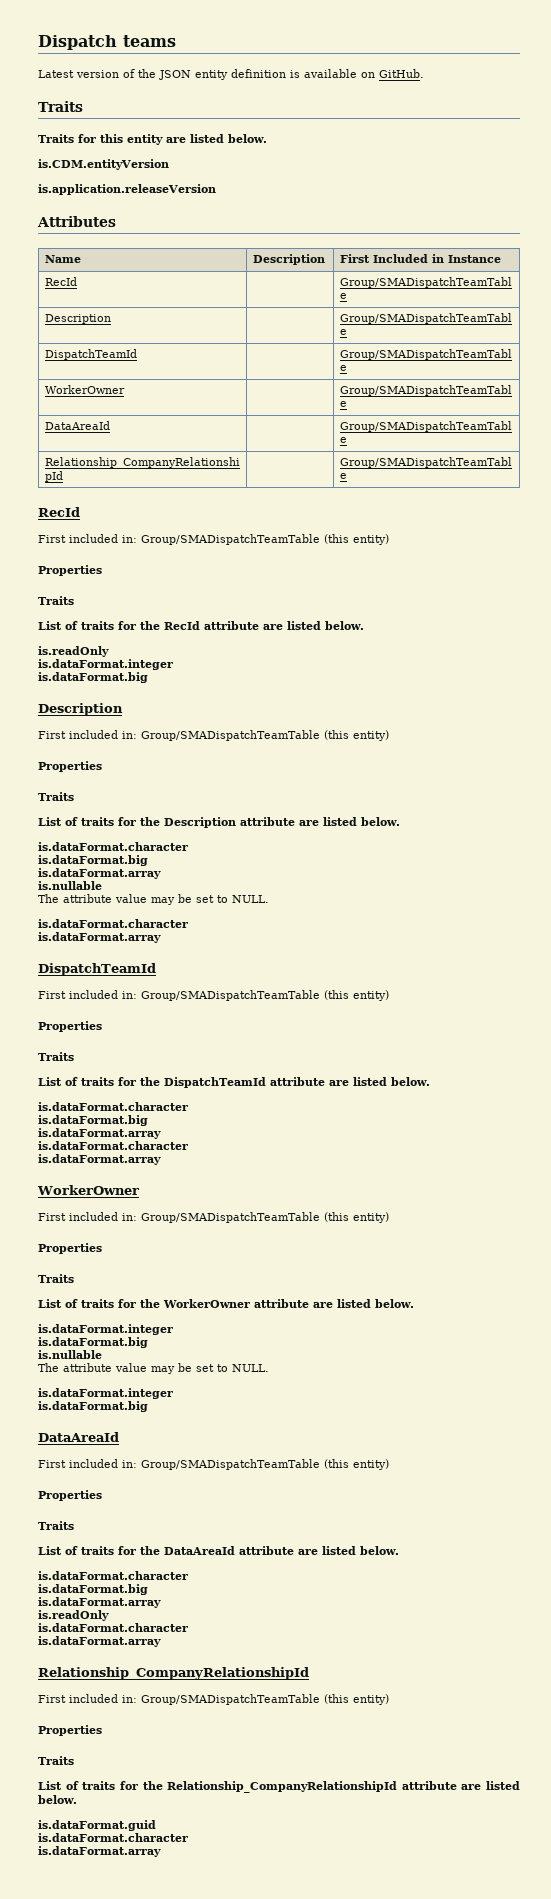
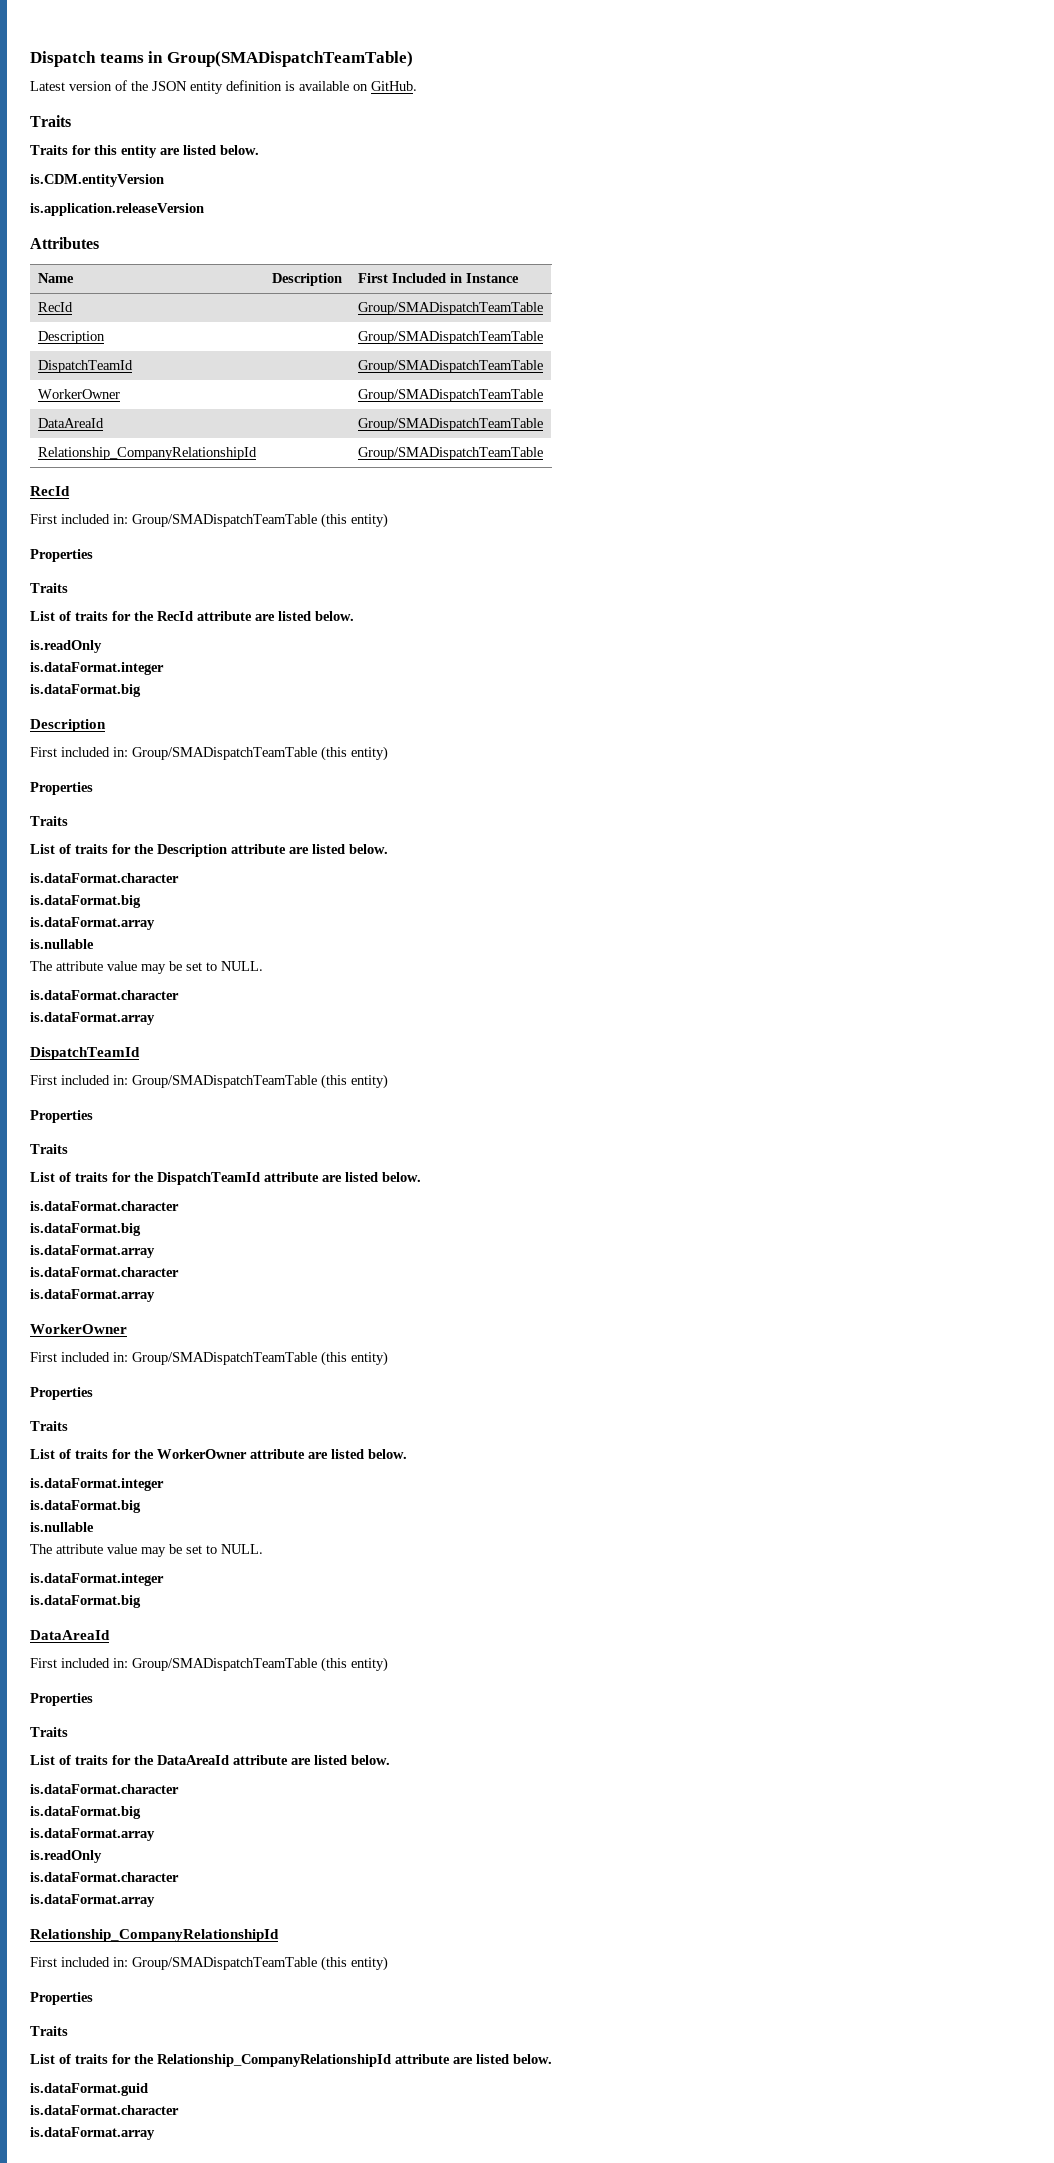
(176, 41) none -> [148,51,413,67] in Group(SMADispatchTeamTable)

